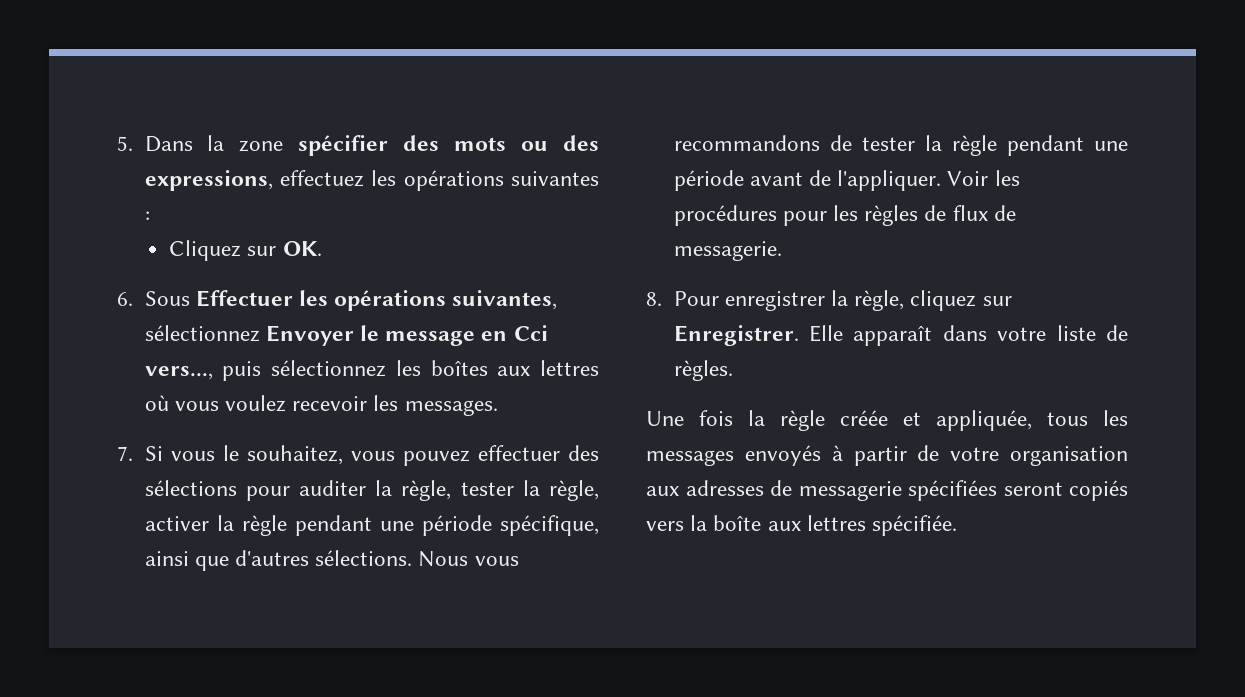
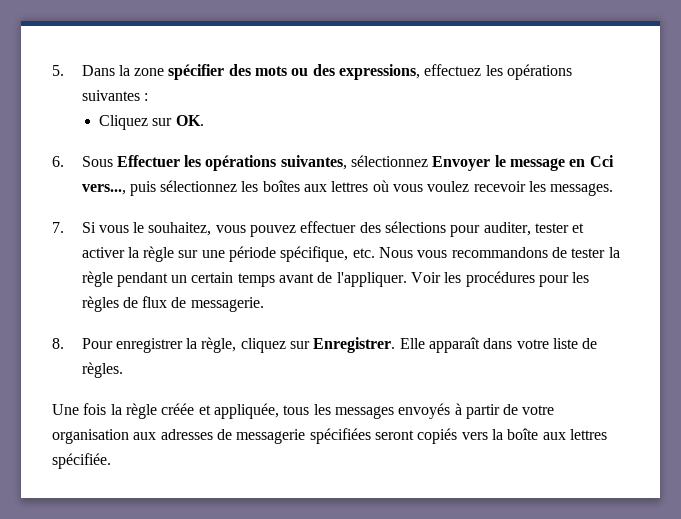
[298,480,599,501] auditer la règle, tester la règle, -> [483,222,585,236] auditer, tester et
[294,515,372,536] pendant -> [178,250,199,258] sur
[144,550,413,571] ainsi que d'autres sélections. -> [352,248,375,258] etc.
[1094,141,1128,151] [673,170,744,191] une période -> [171,272,275,287] un certain temps

